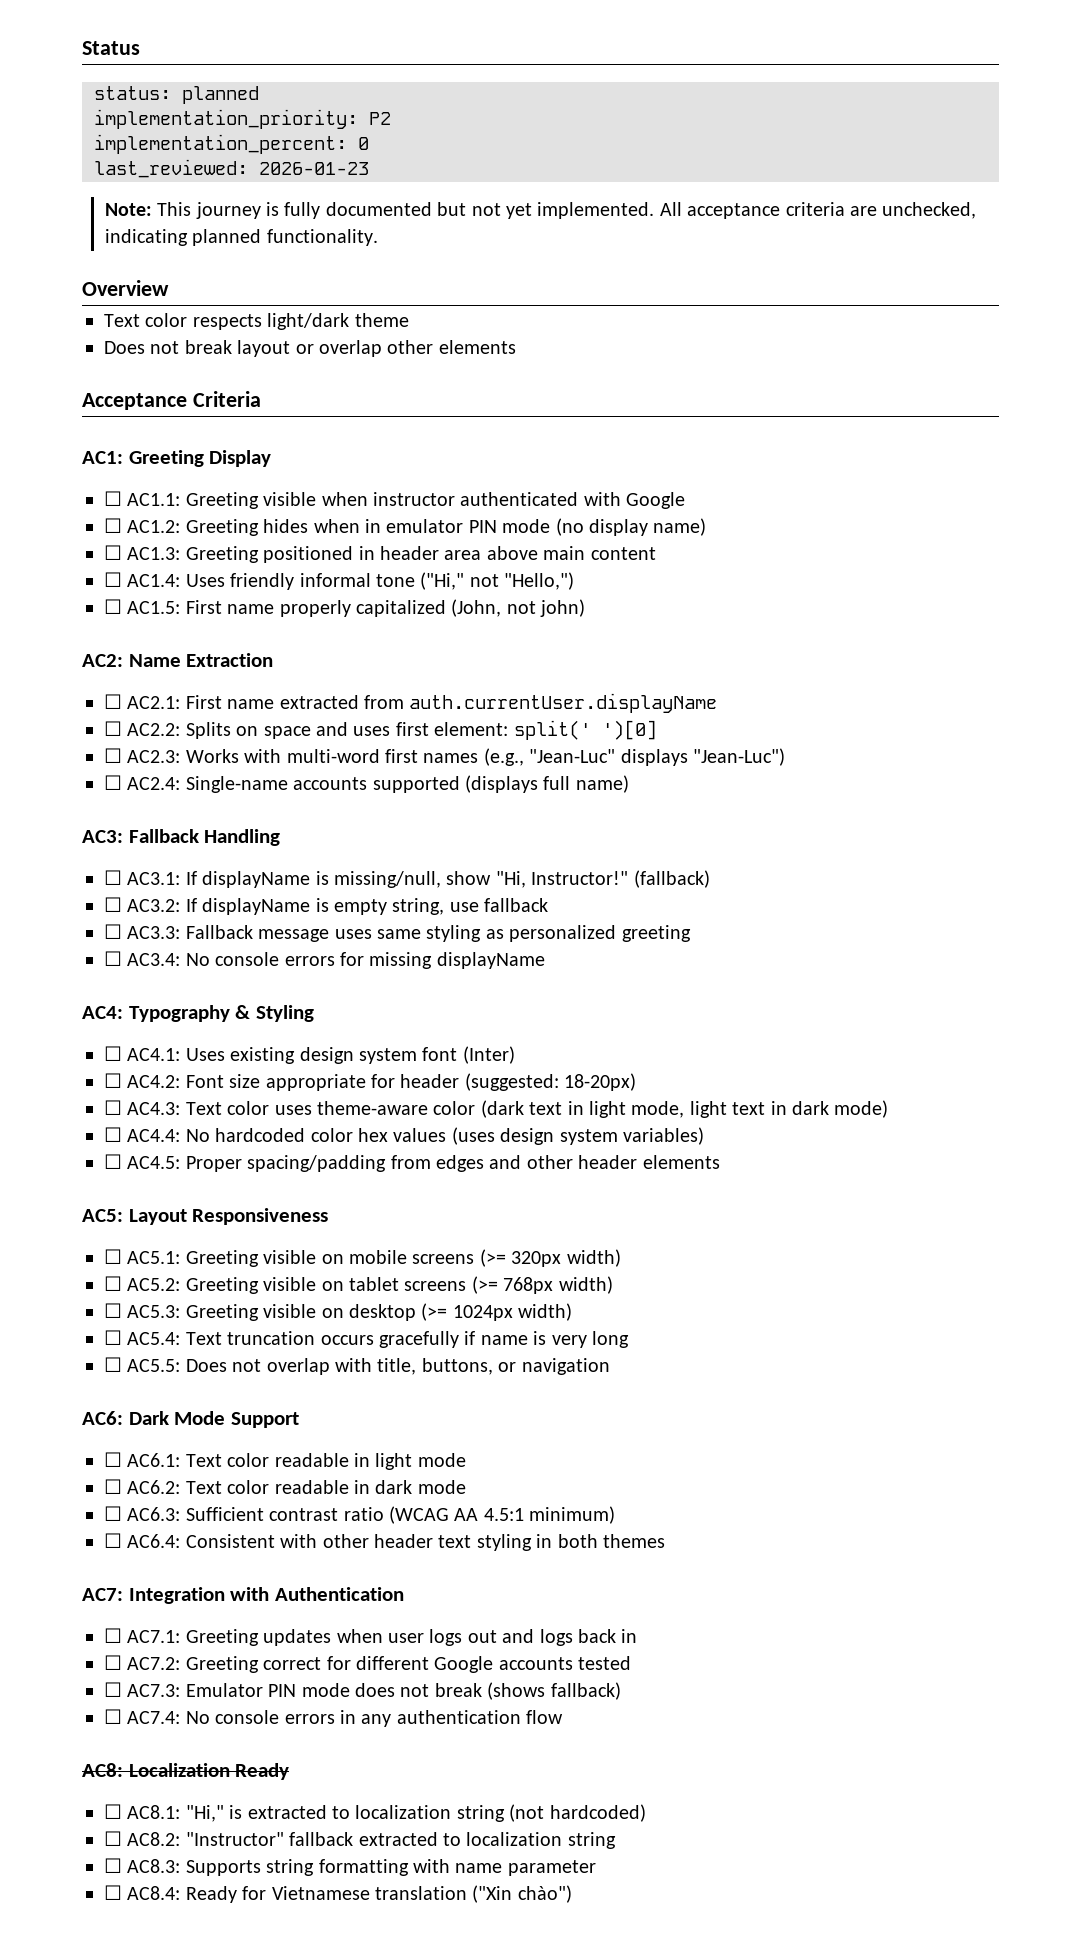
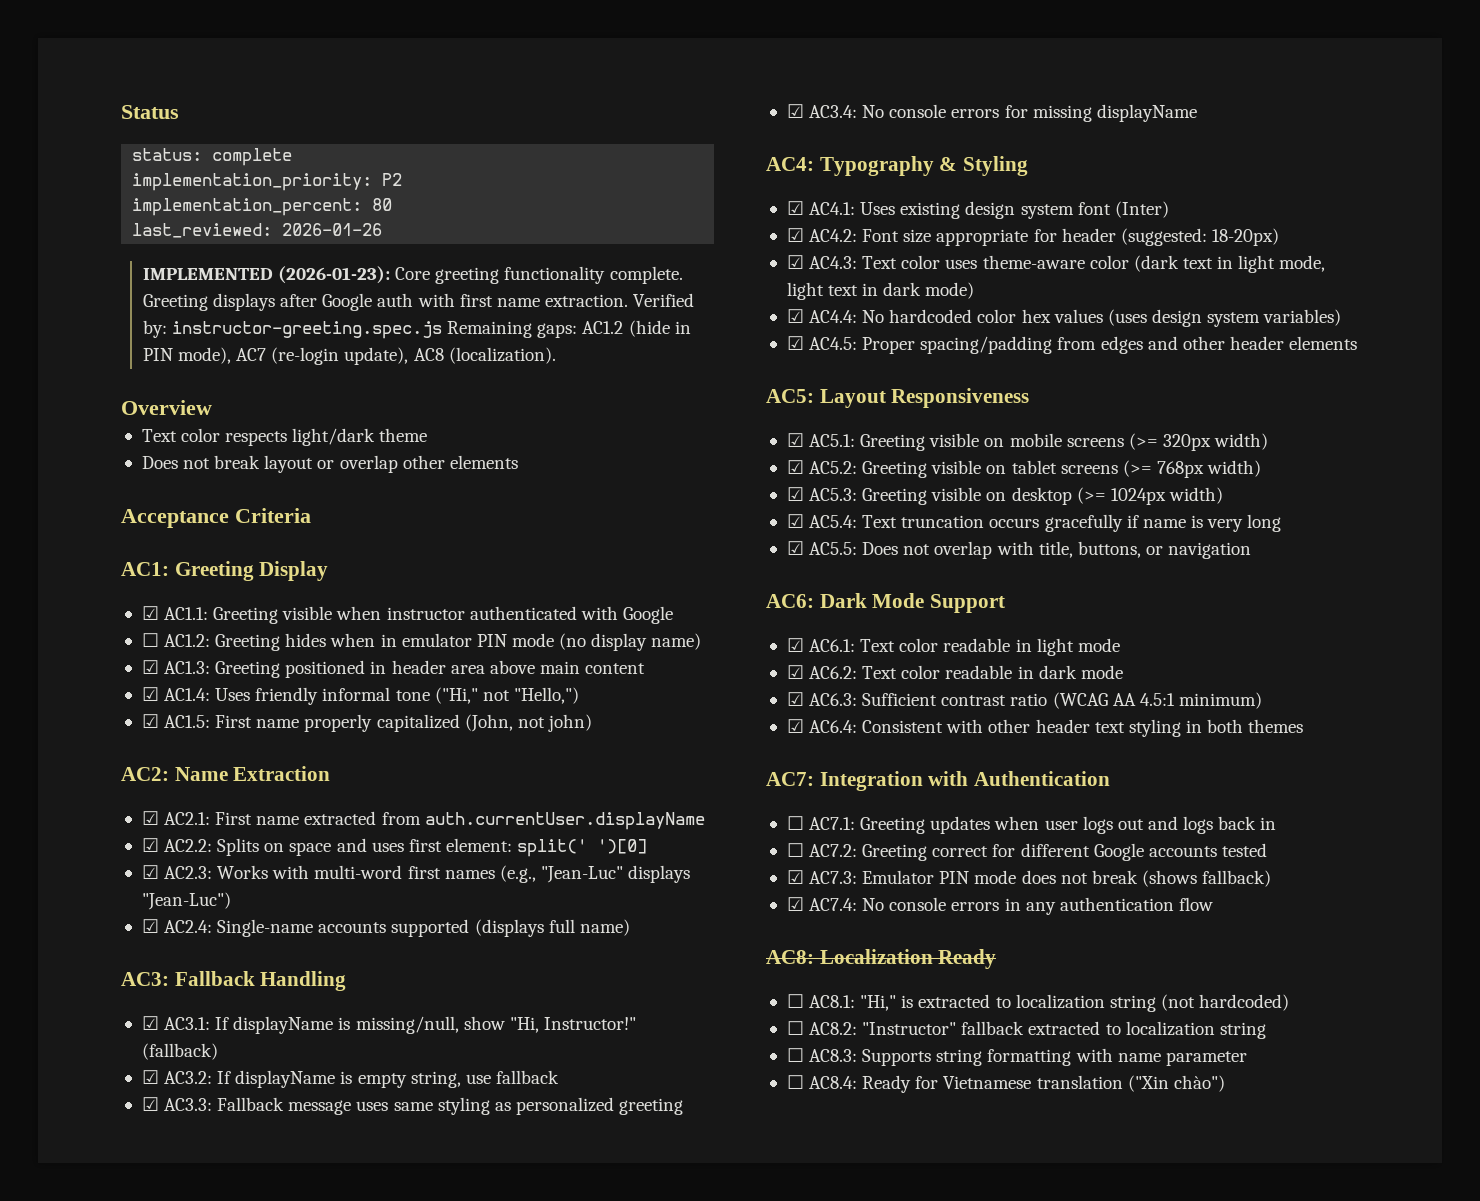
[182,86,259,104] planned -> [212,148,293,166] complete
[358,137,369,150] 0 -> [372,198,393,211] 80
[259,162,369,175] [104,202,977,219] [104,229,378,246] 2026-01-23 // Note: This journey is fully documented but not yet implemented. All acceptance criteria are unchecked, indicating planned functionality. -> [282,223,383,236] [142,266,683,284] [142,293,695,311] [142,320,691,339] [142,347,556,365] 2026-01-26 // IMPLEMENTED (2026-01-23): Core greeting functionality complete. Greeting displays after Google auth with first name extraction. Verified by: instructor-greeting.spec.js Remaining gaps: AC1.2 (hide in PIN mode), AC7 (re-login update), AC8 (localization).
[104,491,122,506] ☐ -> [141,606,159,620] ☑
[104,545,122,560] ☐ -> [141,660,159,674] ☑
[104,572,122,587] ☐ -> [141,687,159,701] ☑
[104,599,122,614] ☐ -> [141,714,159,728] ☑
[104,694,122,709] ☐ -> [141,811,159,825] ☑
[104,721,122,736] ☐ -> [141,838,159,852] ☑
[104,748,122,763] ☐ -> [141,865,159,879] ☑
[104,775,122,790] ☐ -> [141,919,159,933] ☑
[104,870,122,885] ☐ -> [141,1016,159,1030] ☑
[104,897,122,912] ☐ -> [141,1070,159,1084] ☑
[104,924,122,939] ☐ -> [141,1097,159,1111] ☑
[104,951,122,966] ☐ -> [786,104,804,118] ☑
[104,1046,122,1061] ☐ -> [786,201,804,215] ☑
[104,1073,122,1088] ☐ -> [786,228,804,242] ☑
[104,1100,122,1115] ☐ -> [786,255,804,269] ☑
[104,1127,122,1142] ☐ -> [786,309,804,323] ☑
[104,1154,122,1169] ☐ -> [786,336,804,350] ☑
[104,1249,122,1264] ☐ -> [786,433,804,447] ☑
[104,1276,122,1291] ☐ -> [786,460,804,474] ☑
[104,1303,122,1318] ☐ -> [786,487,804,501] ☑
[104,1330,122,1345] ☐ -> [786,514,804,528] ☑
[104,1357,122,1372] ☐ -> [786,541,804,555] ☑
[104,1452,122,1467] ☐ -> [786,638,804,652] ☑
[104,1479,122,1494] ☐ -> [786,665,804,679] ☑
[104,1506,122,1521] ☐ -> [786,692,804,706] ☑
[104,1533,122,1548] ☐ -> [786,719,804,733] ☑
[104,1682,122,1697] ☐ -> [786,870,804,884] ☑
[104,1709,122,1724] ☐ -> [786,897,804,911] ☑

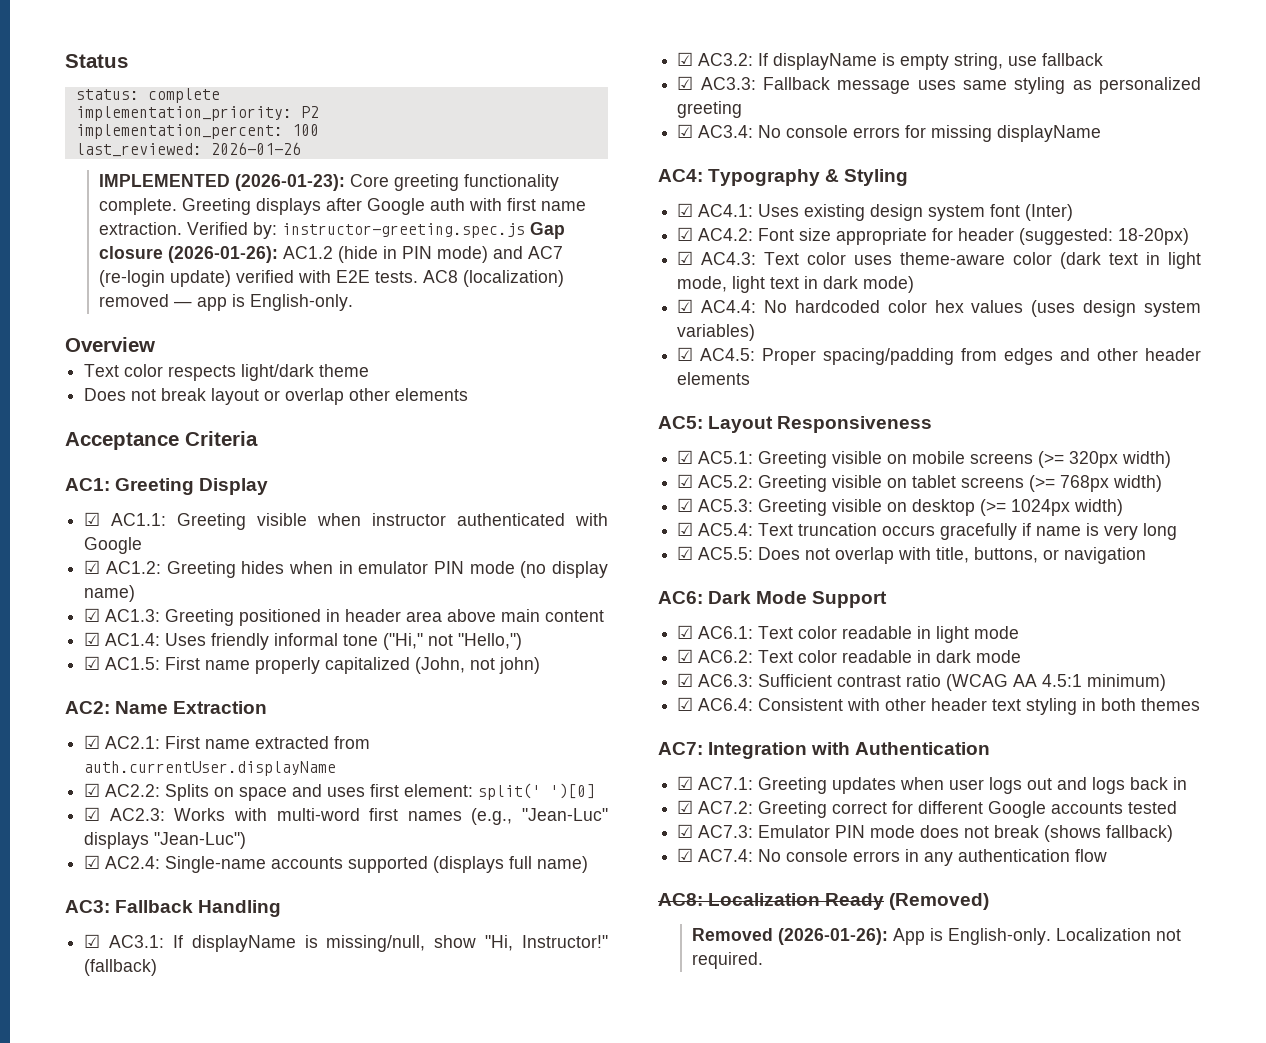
[372,198,393,211] 80 -> [291,124,319,136] 100
[447,321,578,338] Remaining gaps: -> [529,222,565,239] [98,246,278,263] Gap closure (2026-01-26):
[178,347,556,365] mode), AC7 (re-login update), AC8 (localization). -> [436,246,563,263] [98,270,564,287] [98,294,353,311] mode) and AC7 (re-login update) verified with E2E tests. AC8 (localization) removed — app is English-only.
[141,633,159,647] ☐ -> [84,560,101,574] ☑
[786,816,804,830] ☐ -> [677,776,694,790] ☑
[786,843,804,857] ☐ -> [677,800,694,814] ☑
[786,994,1290,1012] [786,1021,1266,1039] [786,1048,1247,1066] [786,1075,1225,1093] // ☐ AC8.1: "Hi," is extracted to localization string (not hardcoded) // ☐ AC8.2: "Instructor" fallback extracted to localization string // ☐ AC8.3: Supports string formatting with name parameter // ☐ AC8.4: Ready for Vietnamese translation ("Xin chào") -> [889,893,990,910] [691,928,1181,945] [691,952,763,969] (Removed) // Removed (2026-01-26): App is English-only. Localization not required.

